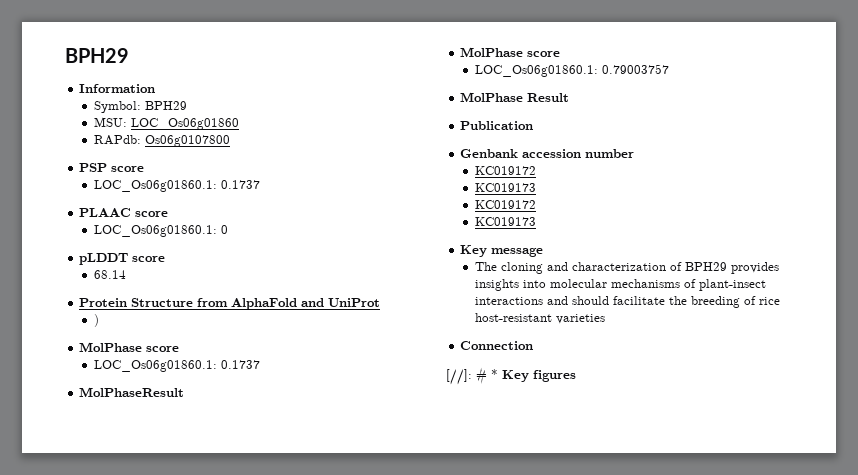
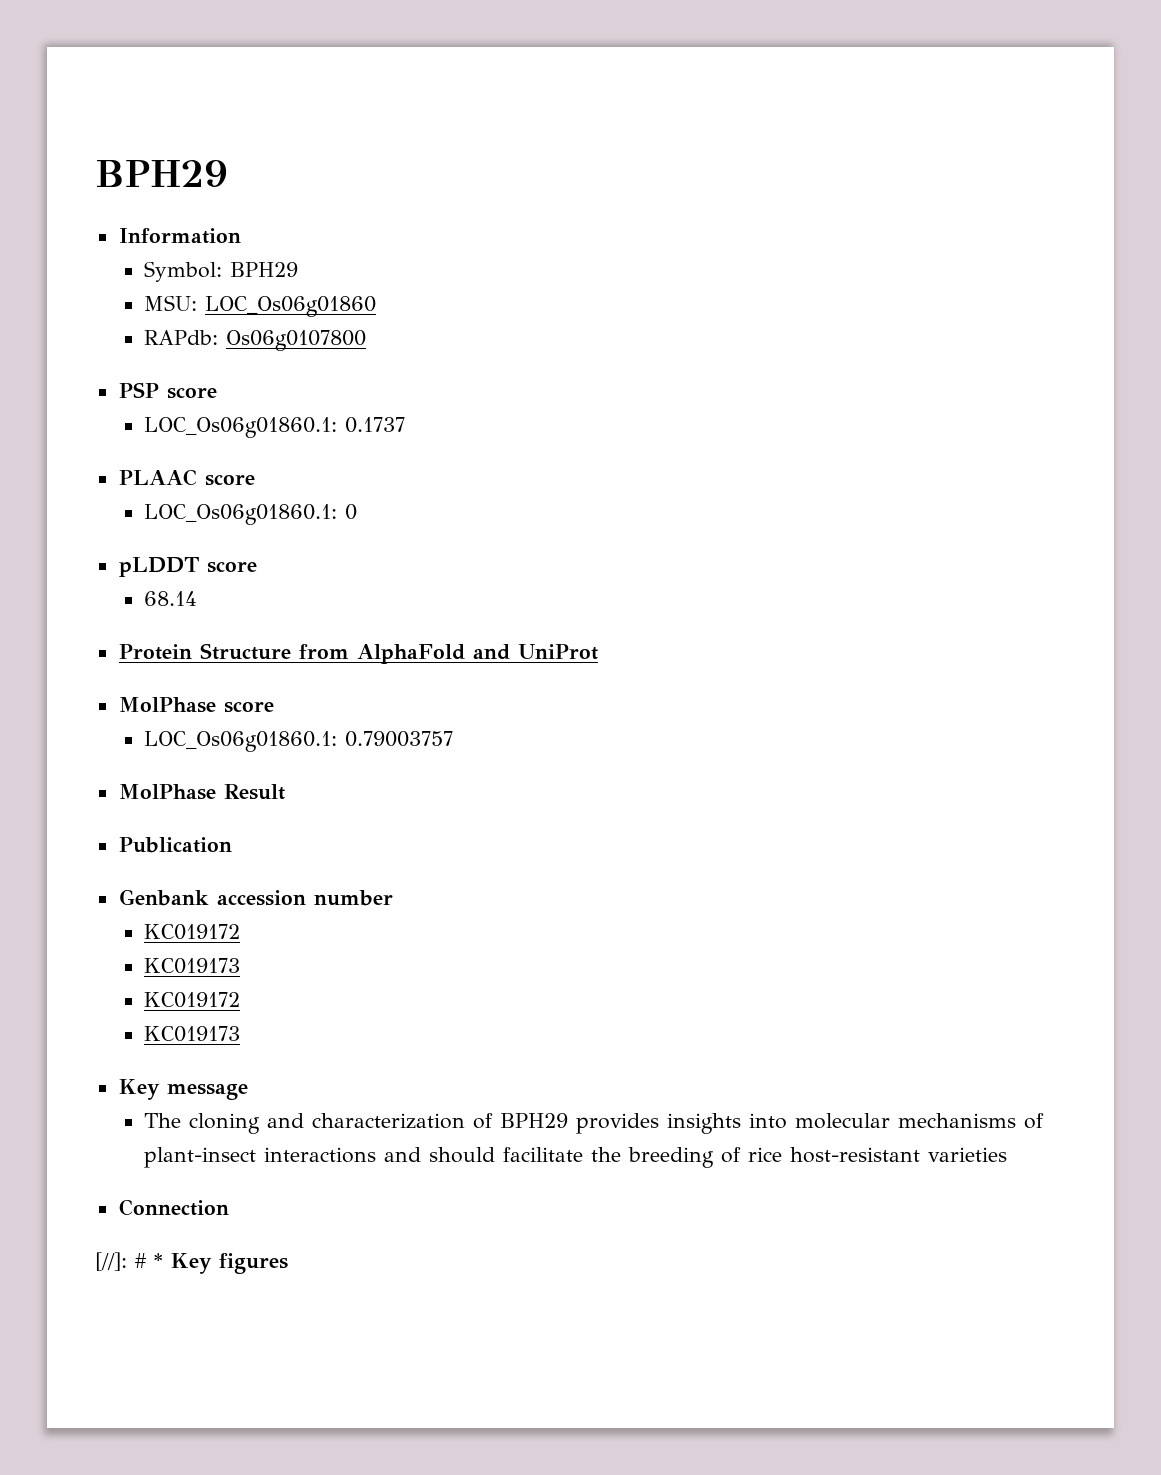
[93,314,99,327] [79,342,180,352] [93,360,260,372] [79,387,185,397] // ) // MolPhase score // LOC_Os06g01860.1: 0.1737 // MolPhaseResult -> (598, 652) none

